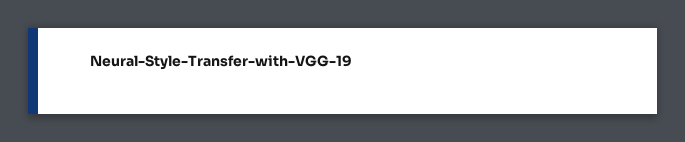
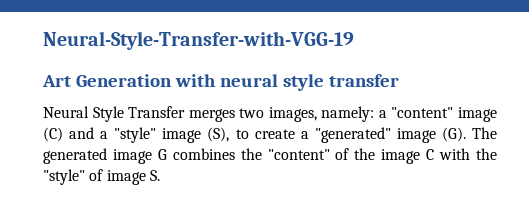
(352, 62) none -> [42,74,399,91] [43,106,497,122] [43,127,497,143] [43,148,498,164] [43,169,160,185] // Art Generation with neural style transfer // Neural Style Transfer merges two images, namely: a "content" image (C) and a "style" image (S), to create a "generated" image (G). The generated image G combines the "content" of the image C with the "style" of image S.

